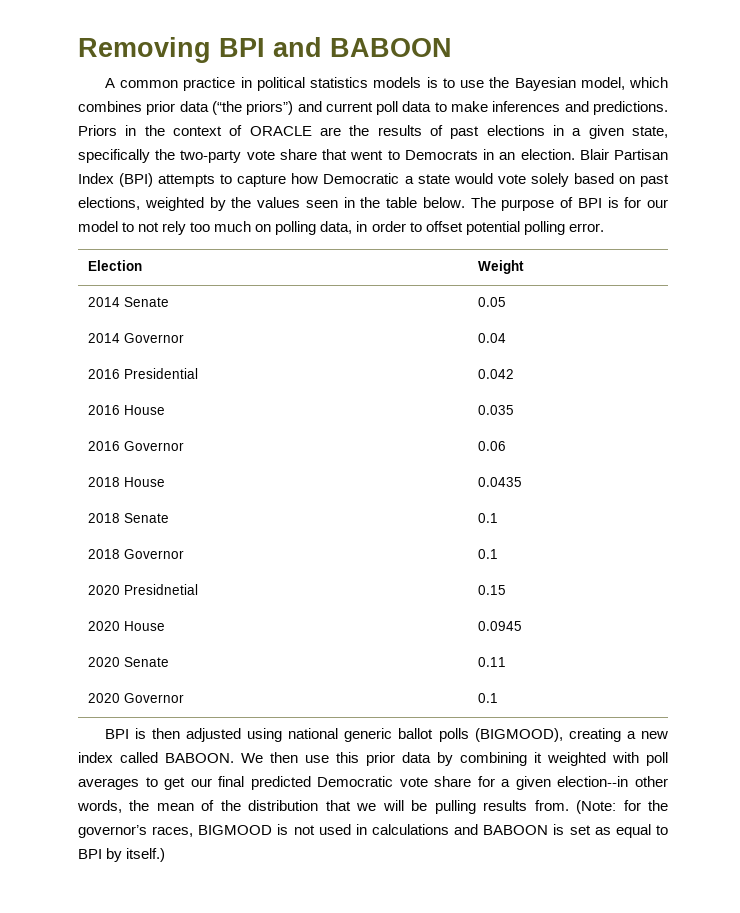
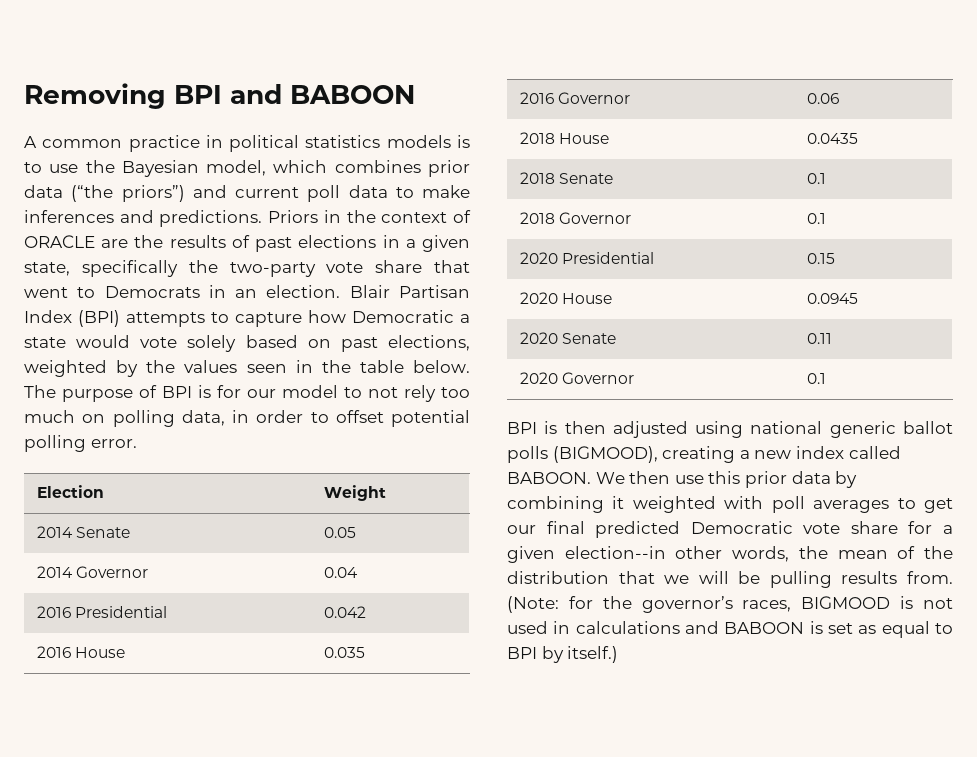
[123,584,198,595] Presidnetial -> [562,252,655,264] Presidential

